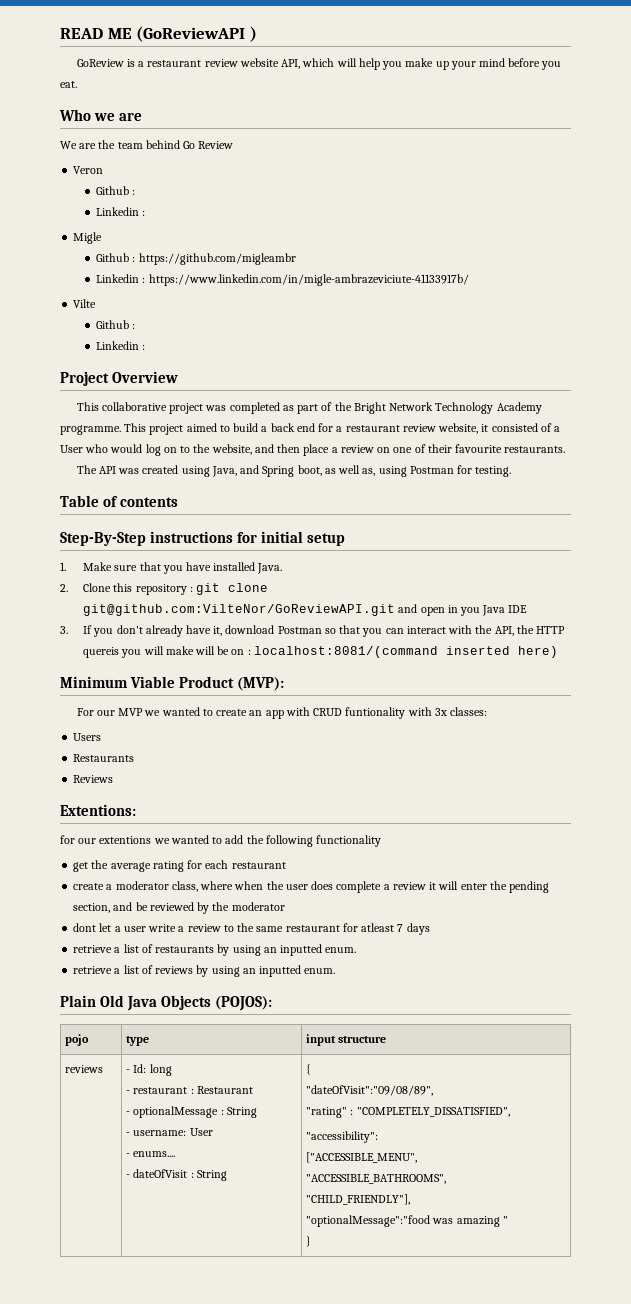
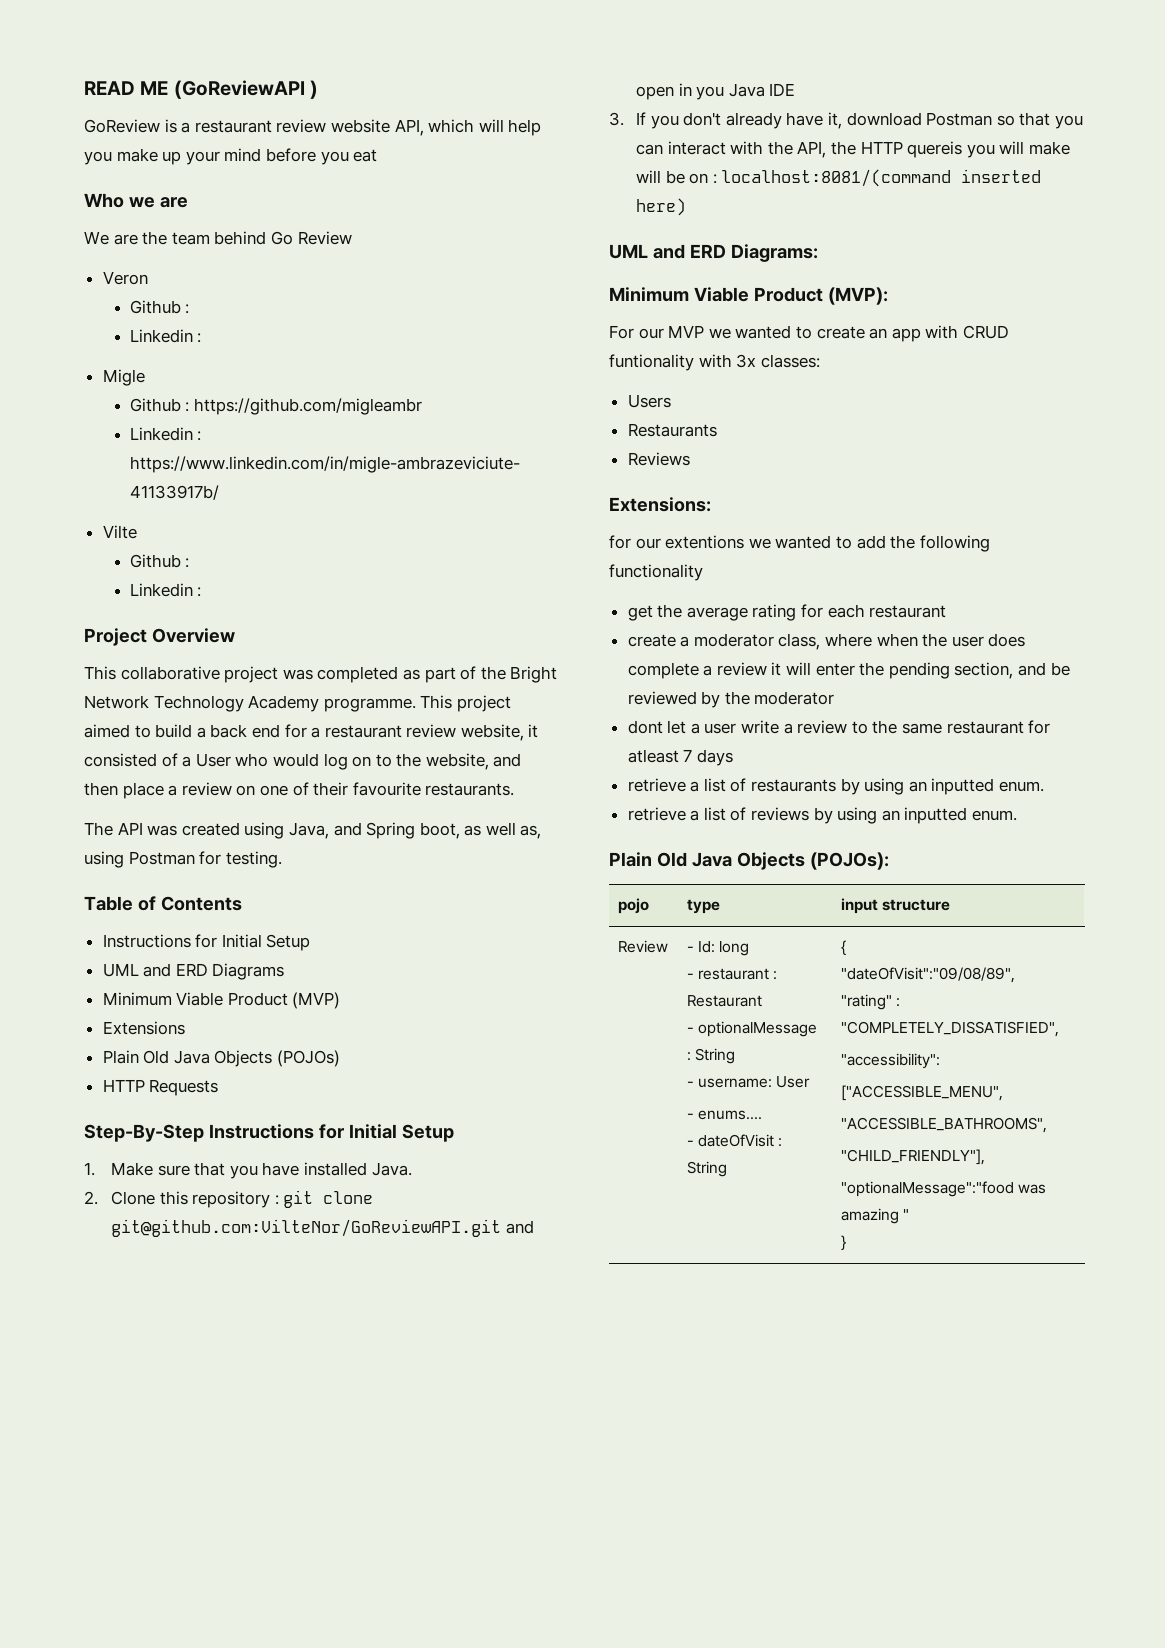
[60,81,77,88] eat. -> [353,149,378,162] eat
[120,497,179,507] [60,531,346,546] contents // Step-By-Step instructions for initial setup -> [160,896,242,911] [102,934,311,951] [102,963,285,980] [102,992,341,1009] [102,1021,185,1035] [102,1050,341,1067] [102,1079,219,1096] [84,1124,454,1142] Contents // Instructions for Initial Setup // UML and ERD Diagrams // Minimum Viable Product (MVP) // Extensions // Plain Old Java Objects (POJOs) // HTTP Requests // Step-By-Step Instructions for Initial Setup
(558, 652) none -> [609,244,818,262] // UML and ERD Diagrams:
[60,804,136,816] Extentions: -> [609,497,711,512] Extensions:
[215,996,273,1011] (POJOS): -> [809,852,889,870] (POJOs):
[65,1065,104,1073] reviews -> [618,940,669,953] Review

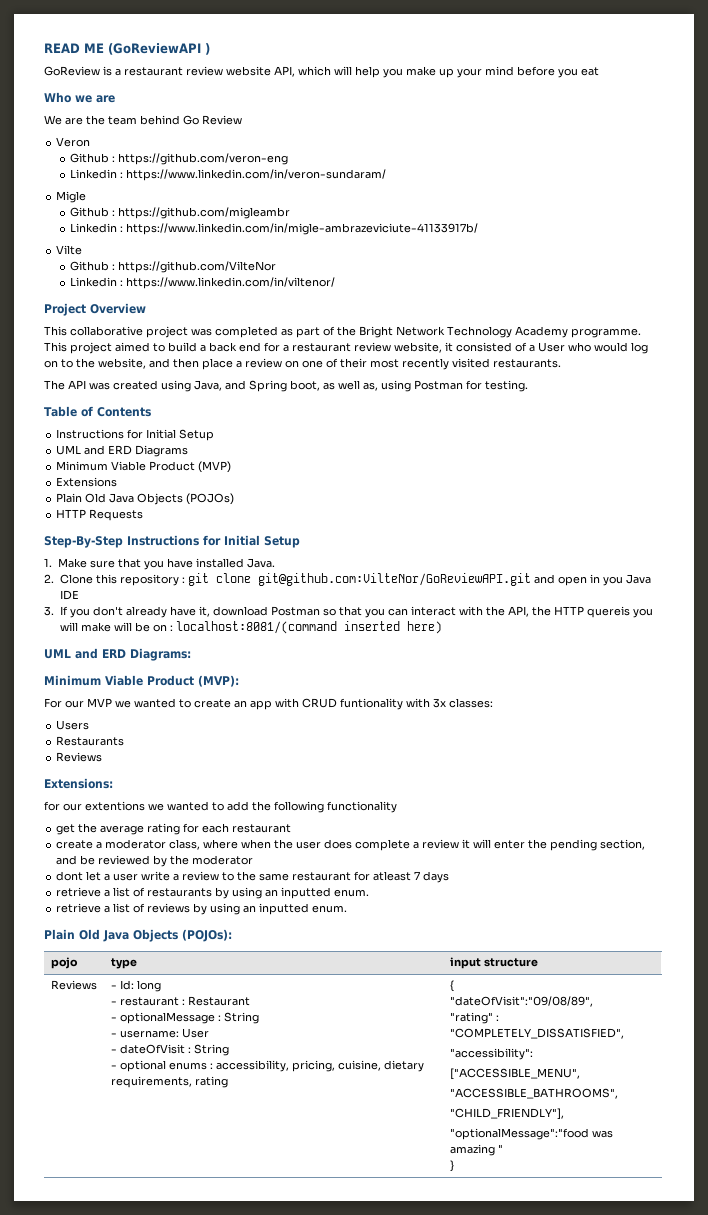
[129,329,202,343] // Linkedin : -> [117,153,288,165] [69,169,386,181] https://github.com/veron-eng // Linkedin : https://www.linkedin.com/in/veron-sundaram/
[129,583,202,597] // Linkedin : -> [117,261,276,273] [69,277,335,289] https://github.com/VilteNor // Linkedin : https://www.linkedin.com/in/viltenor/
[352,782,421,796] favourite -> [370,358,490,370] most recently visited
[618,940,669,953] Review -> [50,980,97,990] Reviews
[687,1110,763,1120] // - enums.... -> (209, 1033) none
(728, 1169) none -> [110,1060,424,1072] [110,1076,228,1088] // - optional enums : accessibility, pricing, cuisine, dietary requirements, rating

